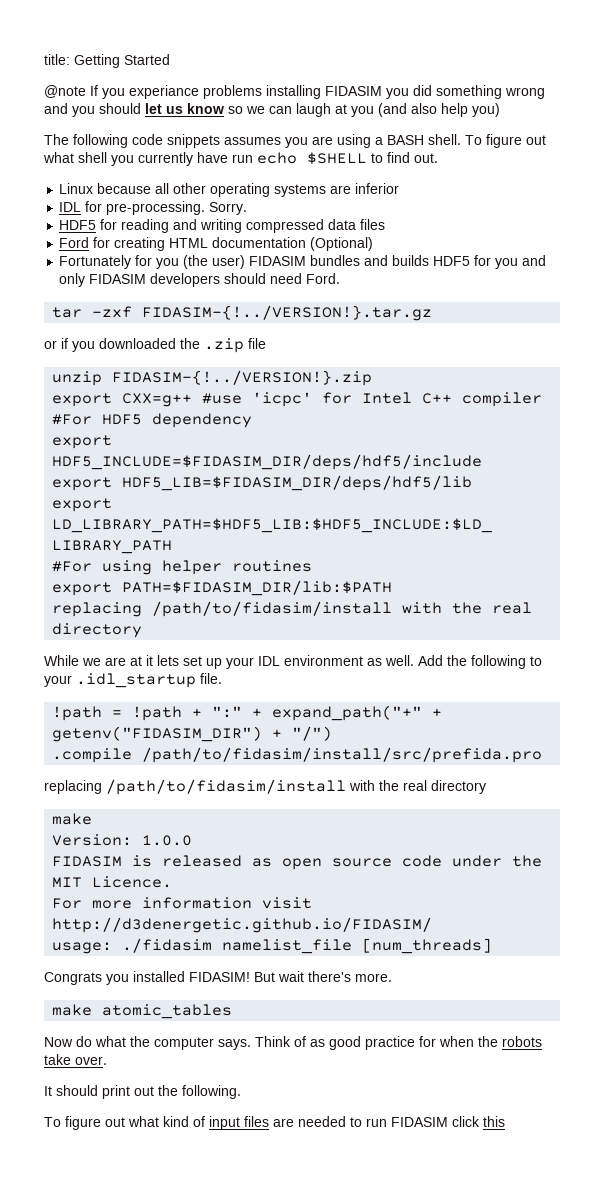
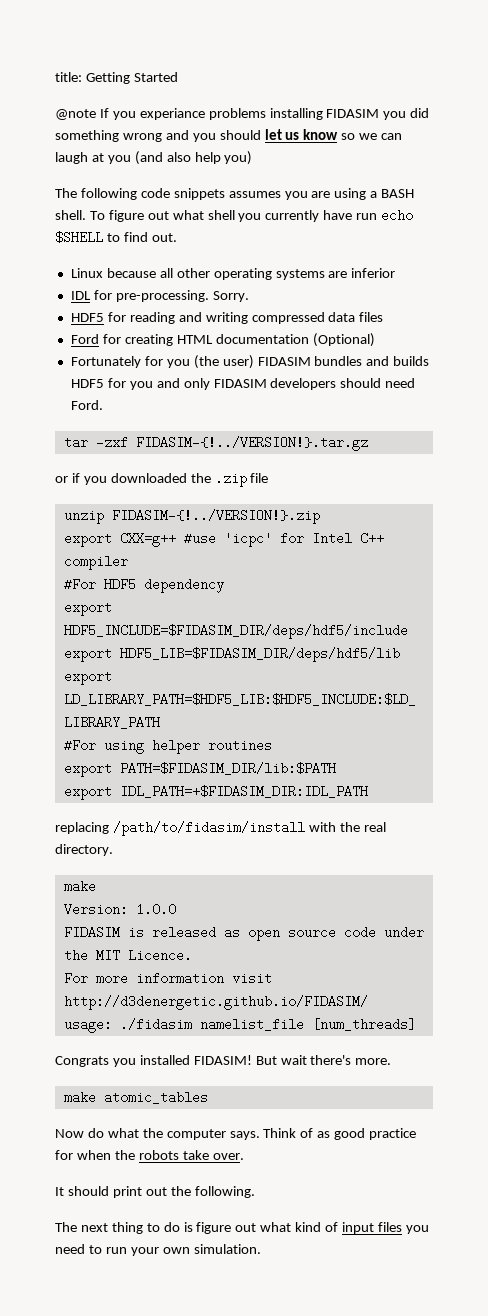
[52,601,533,617] [52,623,143,638] [44,655,542,669] [44,673,222,688] [52,705,443,721] [52,726,333,742] [52,747,543,763] [44,779,486,795] replacing /path/to/fidasim/install with the real directory // While we are at it lets set up your IDL environment as well. Add the following to your .idl_startup file. // !path = !path + ":" + expand_path("+" + getenv("FIDASIM_DIR") + "/") // .compile /path/to/fidasim/install/src/prefida.pro // replacing /path/to/fidasim/install with the real directory -> [63,785,368,800] [55,821,386,836] [55,844,113,856] export IDL_PATH=+$FIDASIM_DIR:IDL_PATH // replacing /path/to/fidasim/install with the real directory.
[44,1117,61,1127] To -> [55,1222,193,1234] The next thing to do is
[273,1116,505,1127] are needed to run FIDASIM click this -> [405,1225,429,1234] [55,1244,261,1256] you need to run your own simulation.

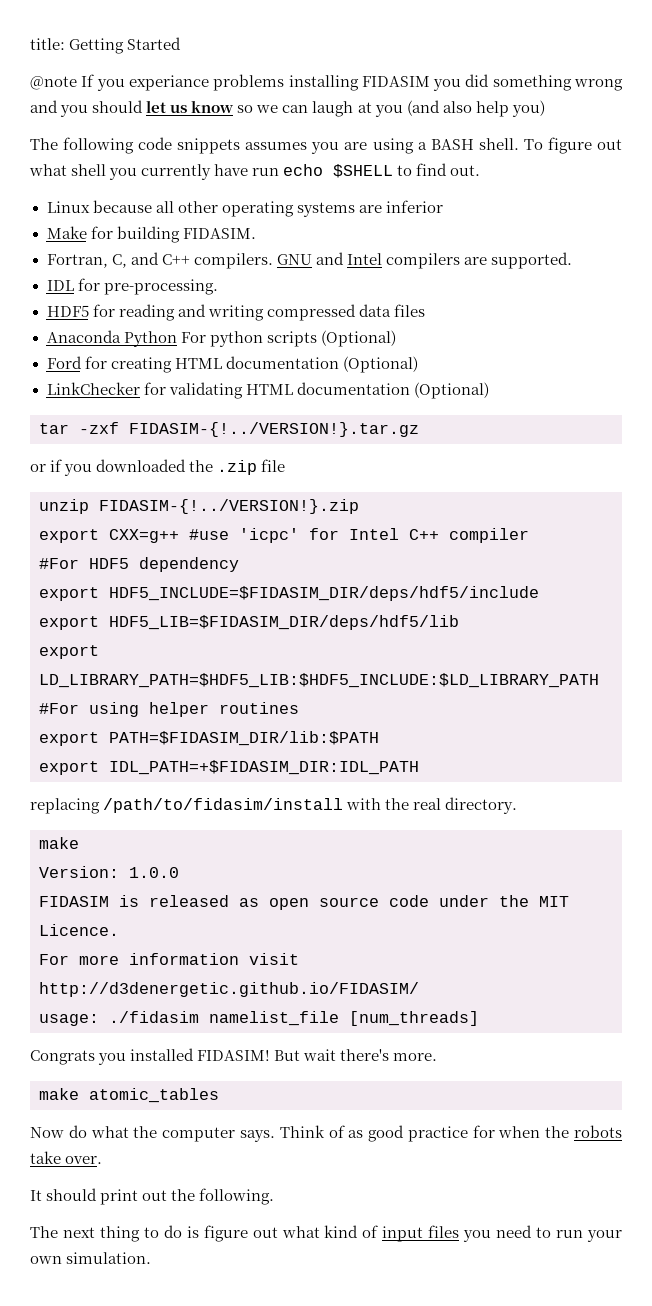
(396, 273) none -> [46,226,256,243] [46,252,572,269] // Make for building FIDASIM. // Fortran, C, and C++ compilers. GNU and Intel compilers are supported.
[212,291,249,302] Sorry. -> (218, 287) none
(384, 317) none -> [46,330,396,347] // Anaconda Python For python scripts (Optional)
[70,355,430,369] [70,378,416,390] [70,400,103,410] Fortunately for you (the user) FIDASIM bundles and builds HDF5 for you and only FIDASIM developers should need Ford. -> [46,382,489,399] LinkChecker for validating HTML documentation (Optional)

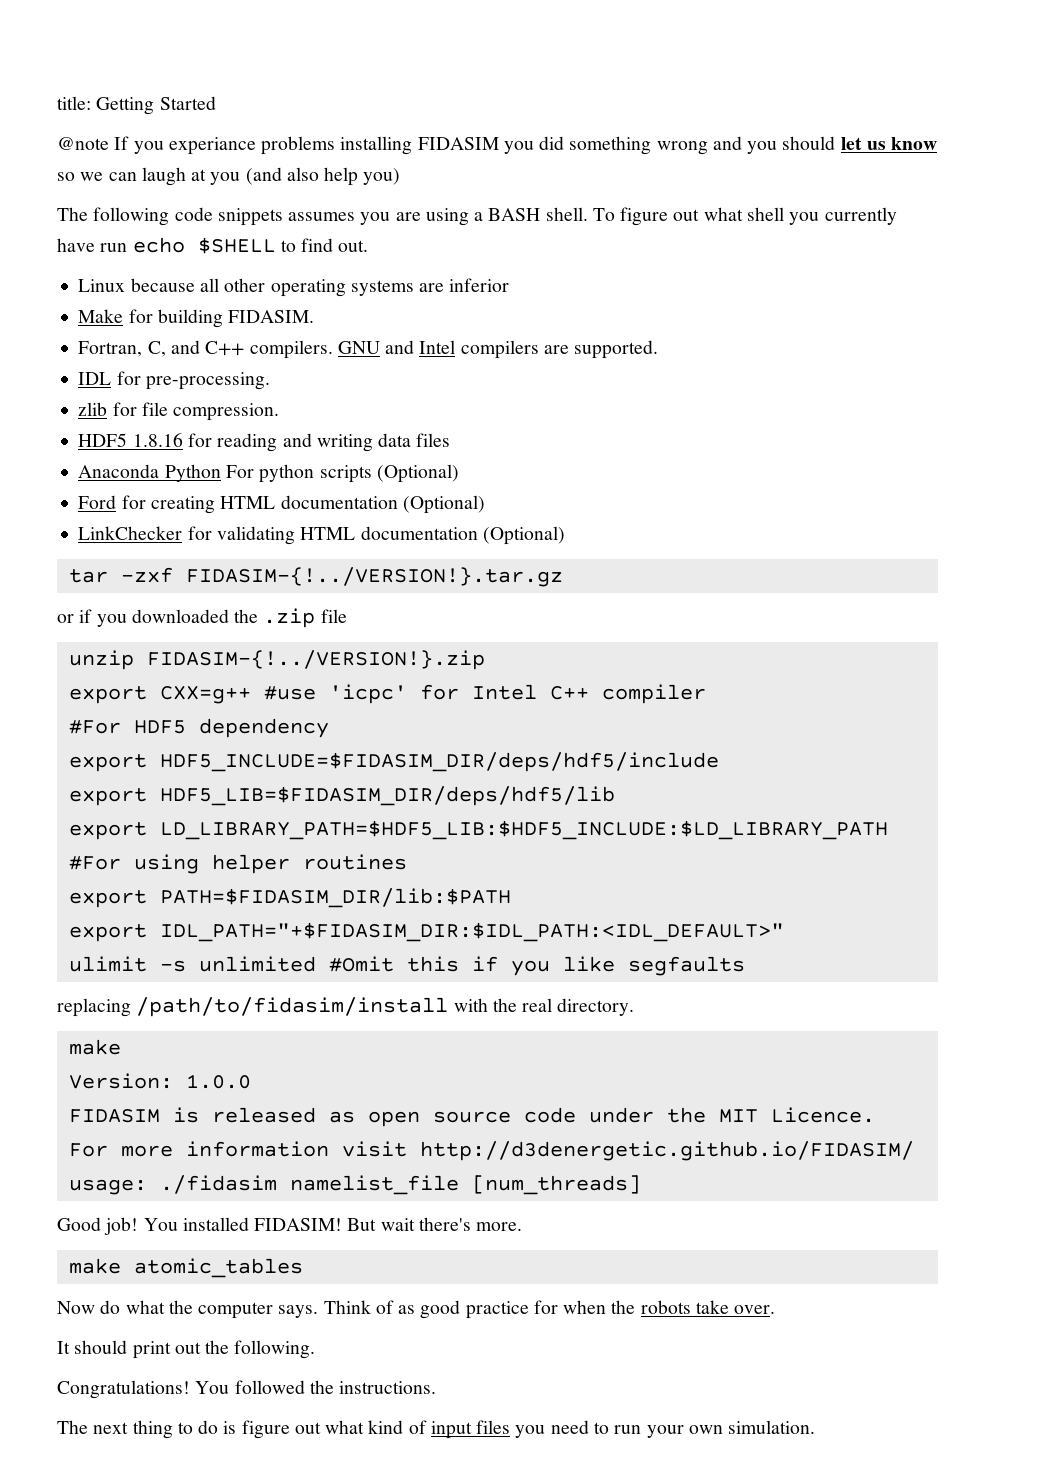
[46,305,89,317] // HDF5 -> [78,402,280,421] [78,433,183,447] // zlib for file compression. // HDF5 1.8.16
[266,304,356,321] compressed -> (373, 443) none
[109,760,419,775] IDL_PATH=+$FIDASIM_DIR:IDL_PATH -> [159,922,784,942] [68,956,745,976] IDL_PATH="+$FIDASIM_DIR:$IDL_PATH:<IDL_DEFAULT>" // ulimit -s unlimited #Omit this if you like segfaults
[30,1050,127,1065] Congrats you -> [57,1217,178,1235] Good job! You
(275, 1196) none -> [57,1380,437,1399] // Congratulations! You followed the instructions.

